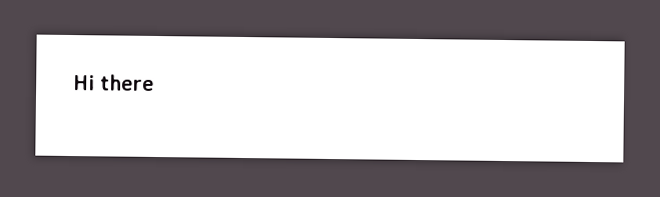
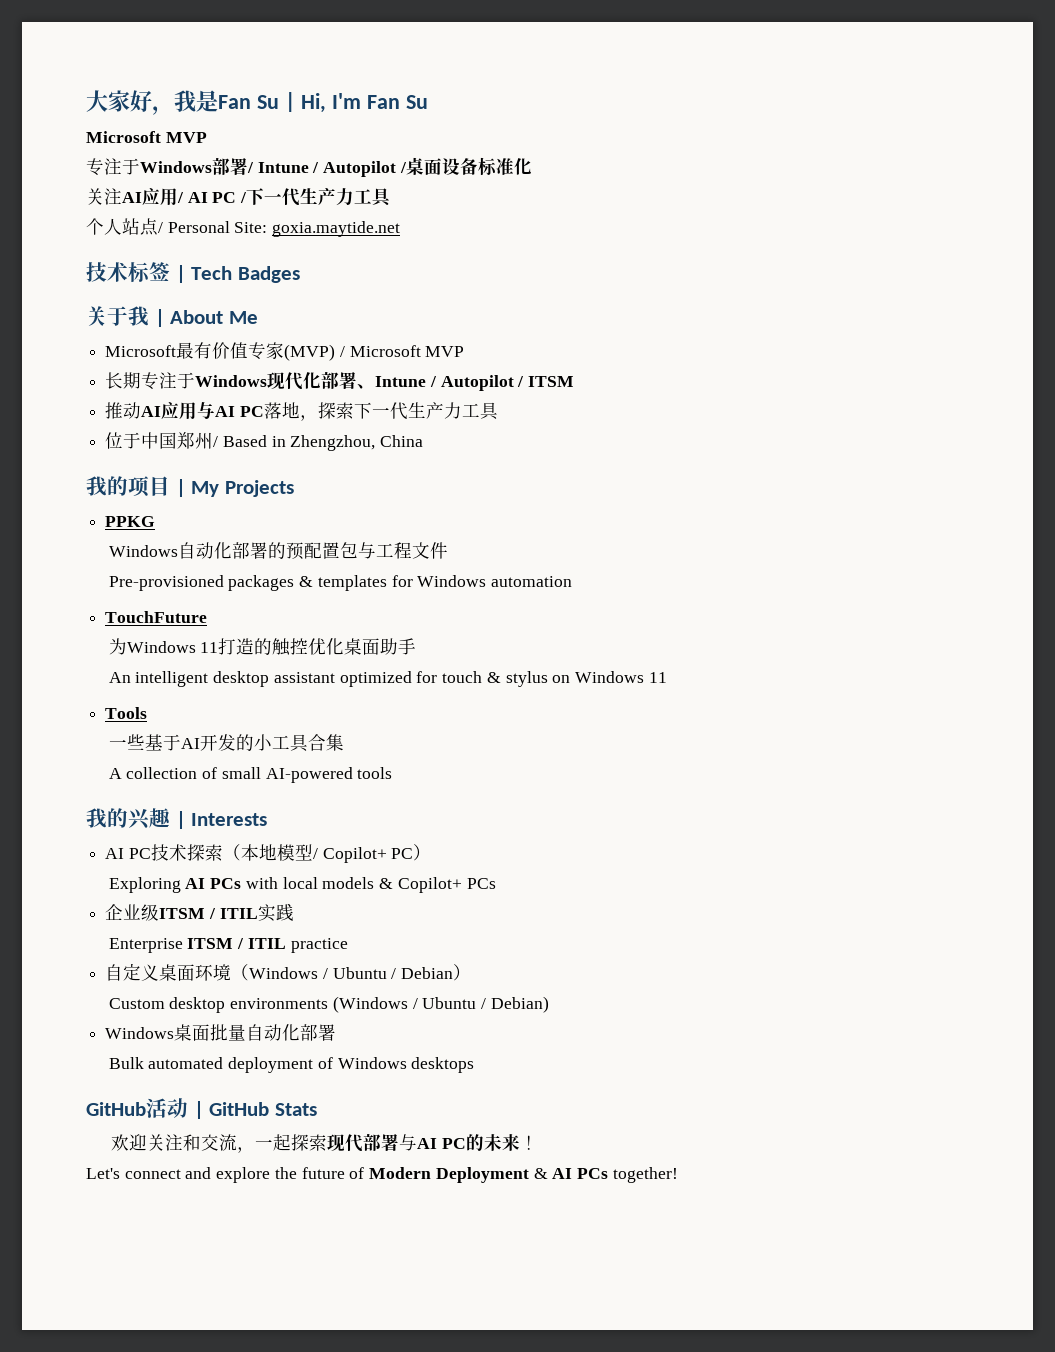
[73,74,155,91] Hi there -> [86,90,428,115] [86,131,207,143] [86,157,532,177] [86,188,393,207] [86,218,401,237] [86,262,300,283] [86,306,258,327] [105,342,465,361] [105,371,575,391] [105,402,499,421] [105,432,424,451] [86,476,294,497] [105,516,156,527] [108,542,448,560] [108,575,573,591] [105,611,208,623] [108,638,417,656] [108,671,667,687] [105,707,148,719] [108,734,344,752] [108,767,393,783] [86,808,268,830] [105,844,432,863] [108,877,496,893] [105,904,294,922] [108,938,348,953] [105,963,472,981] [108,996,549,1013] [105,1024,337,1041] [108,1057,475,1073] [86,1098,317,1119] [111,1133,538,1153] [86,1167,678,1183] 大家好，我是Fan Su | Hi, I'm Fan Su // Microsoft MVP // 专注于Windows部署/ Intune / Autopilot /桌面设备标准化 // 关注AI应用/ AI PC /下一代生产力工具 // 个人站点/ Personal Site: goxia.maytide.net // 技术标签 | Tech Badges // 关于我 | About Me // Microsoft最有价值专家(MVP) / Microsoft MVP // 长期专注于Windows现代化部署、Intune / Autopilot / ITSM // 推动AI应用与AI PC落地，探索下一代生产力工具 // 位于中国郑州/ Based in Zhengzhou, China // 我的项目 | My Projects // PPKG // Windows自动化部署的预配置包与工程文件 // Pre-provisioned packages & templates for Windows automation // TouchFuture // 为Windows 11打造的触控优化桌面助手 // An intelligent desktop assistant optimized for touch & stylus on Windows 11 // Tools // 一些基于AI开发的小工具合集 // A collection of small AI-powered tools // 我的兴趣 | Interests // AI PC技术探索（本地模型/ Copilot+ PC） // Exploring AI PCs with local models & Copilot+ PCs // 企业级ITSM / ITIL实践 // Enterprise ITSM / ITIL practice // 自定义桌面环境（Windows / Ubuntu / Debian） // Custom desktop environments (Windows / Ubuntu / Debian) // Windows桌面批量自动化部署 // Bulk automated deployment of Windows desktops // GitHub活动 | GitHub Stats // 欢迎关注和交流，一起探索现代部署与AI PC的未来！ // Let's connect and explore the future of Modern Deployment & AI PCs together!

